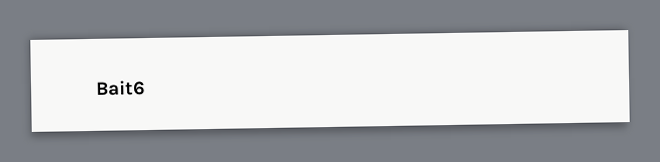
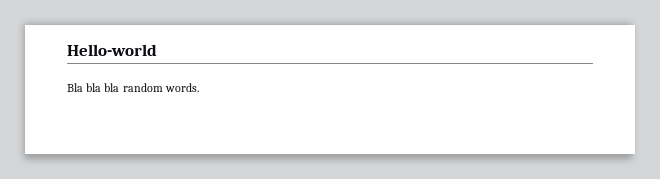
[95,80,146,96] Bait6 -> [67,44,157,56] [67,83,199,92] Hello-world // Bla bla bla random words.

